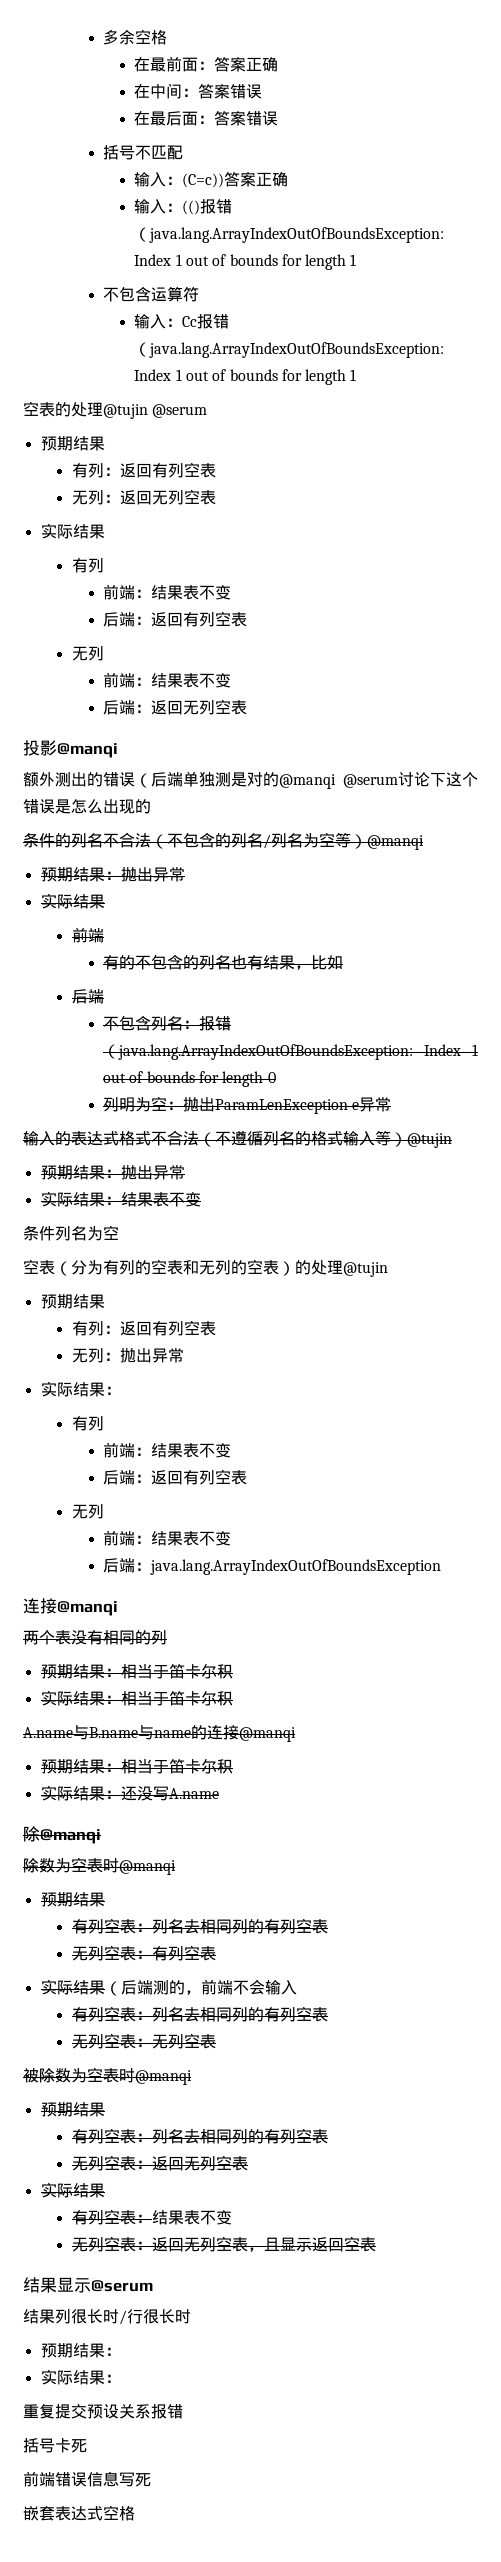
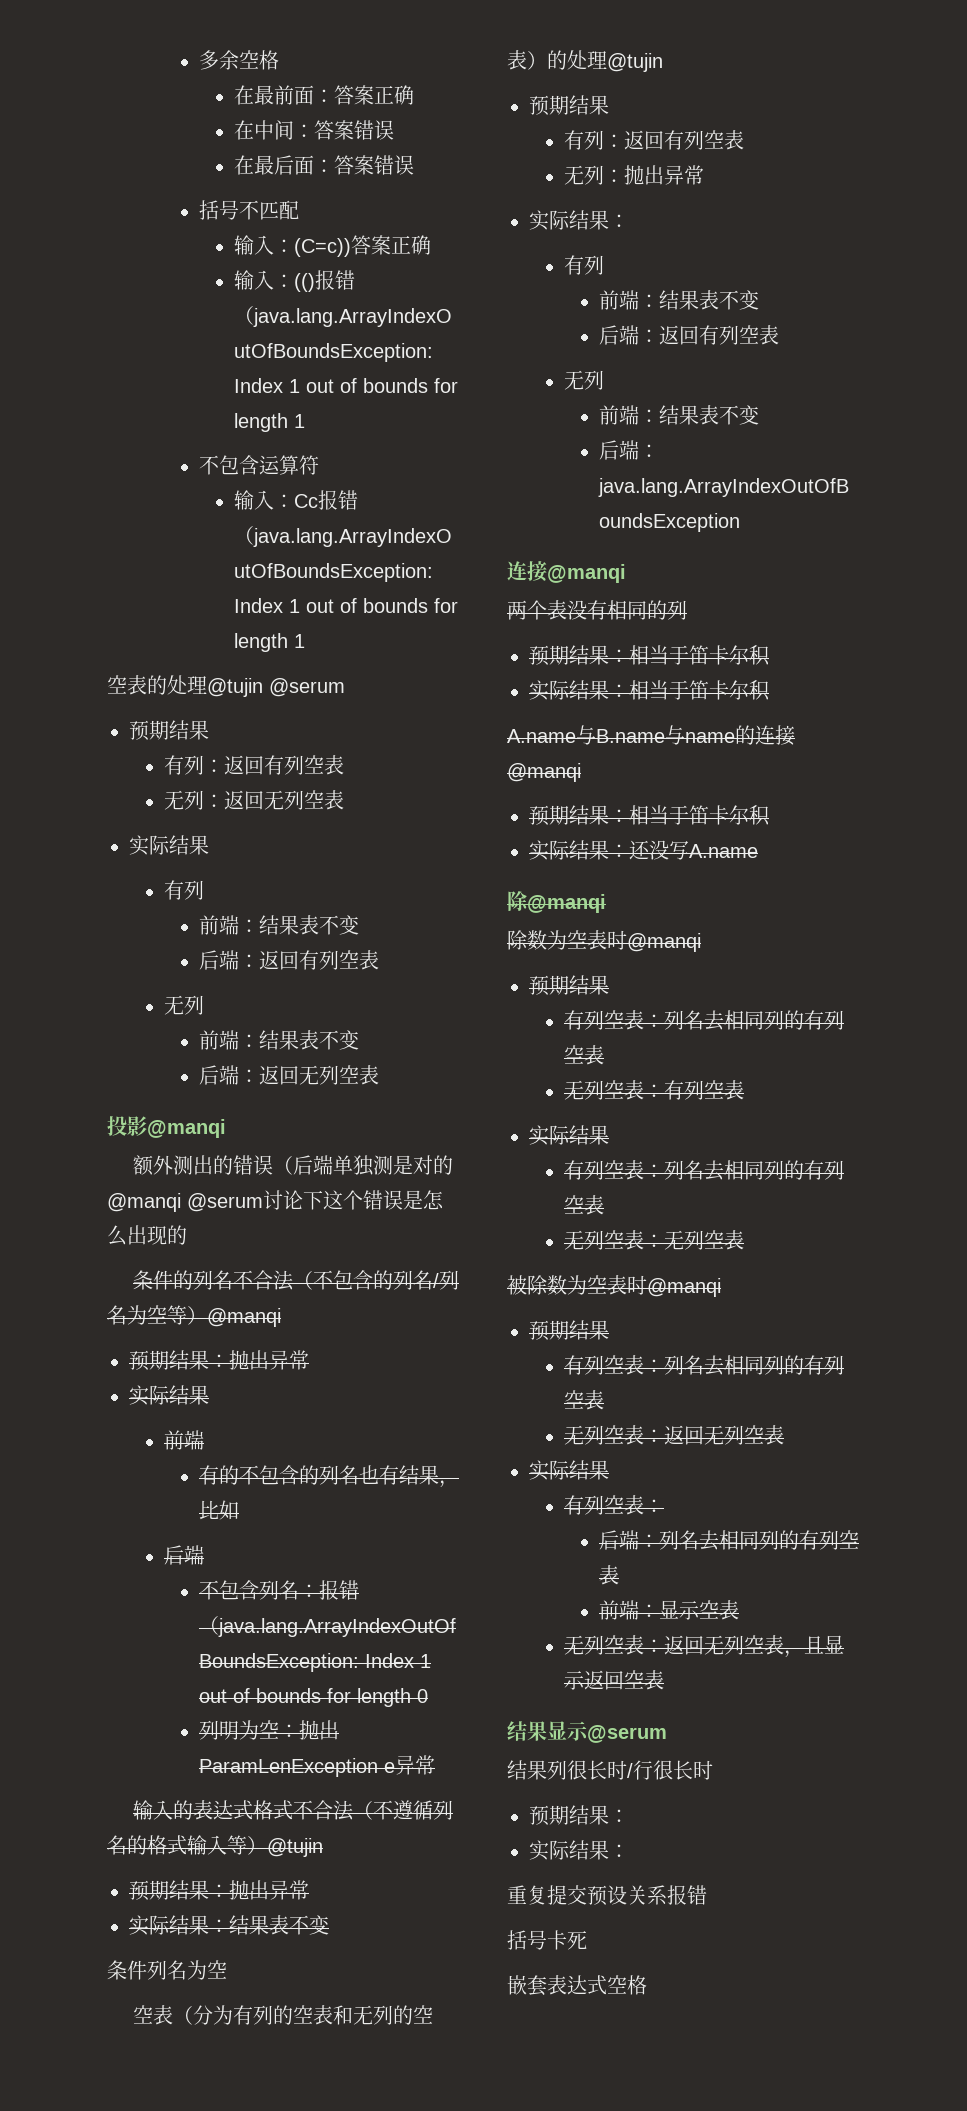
[104,1979,297,1996] （后端测的，前端不会输入 -> (609, 1135) none
[151,2210,232,2225] 结果表不变 -> [599,1530,860,1551] [599,1565,620,1585] [599,1600,740,1620] // 后端：列名去相同列的有列空表 // 前端：显示空表
[23,2471,151,2487] // 前端错误信息写死 -> (587, 1940) none

